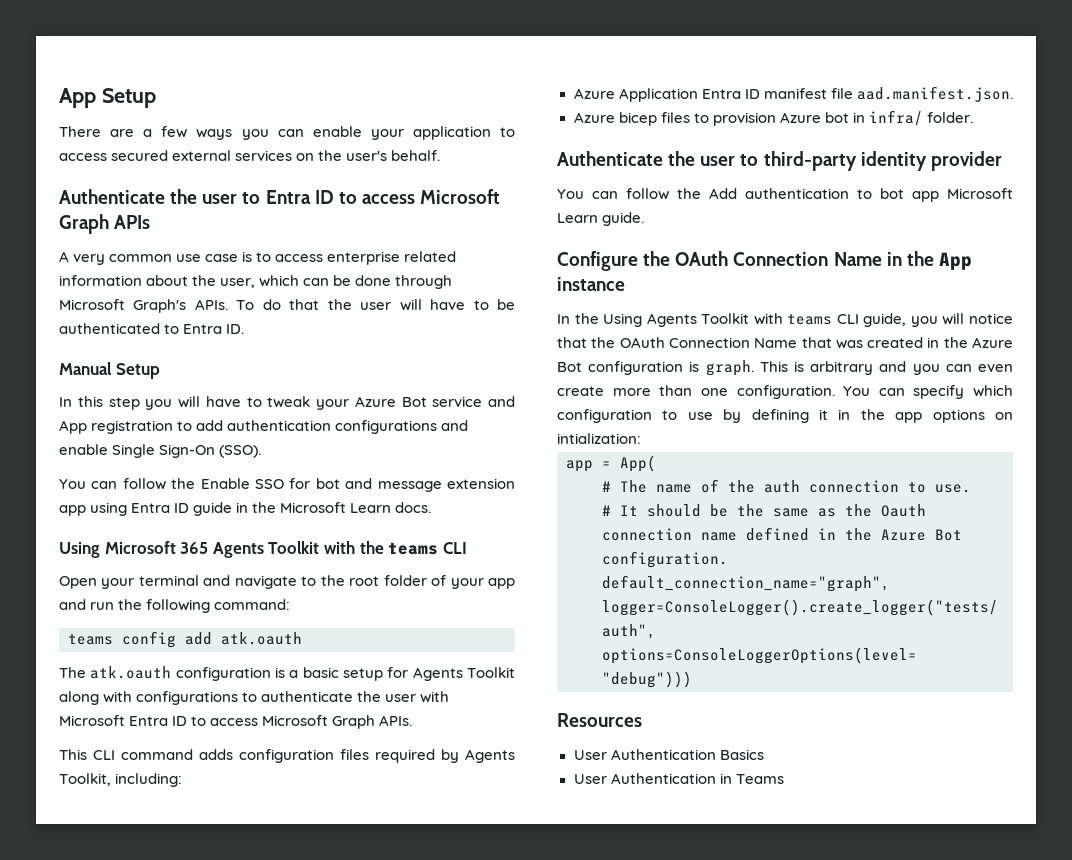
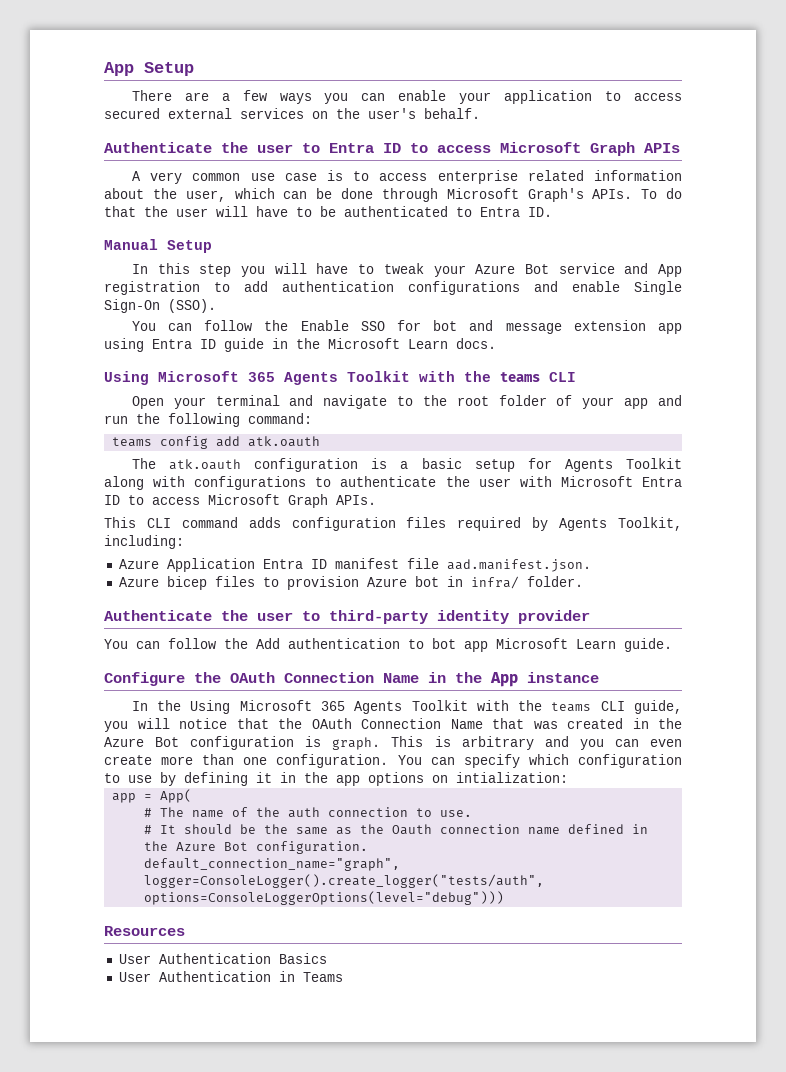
[646,313,783,327] Agents Toolkit with -> [239,700,543,714] Microsoft 365 Agents Toolkit with the

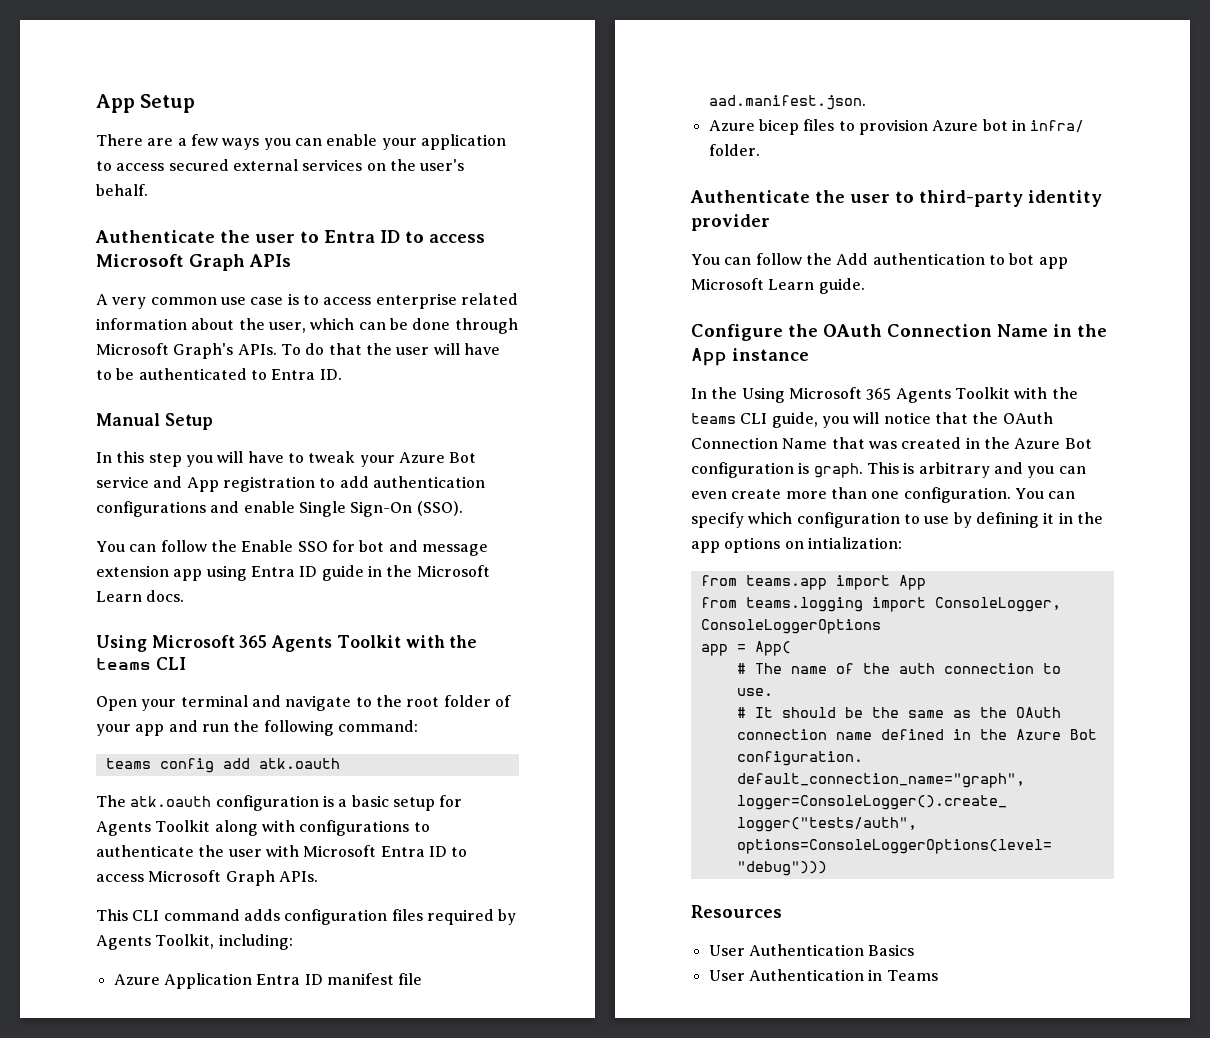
(568, 777) none -> [700,575,926,590] [700,597,1061,612] [700,619,881,634] // from teams.app import App // from teams.logging import ConsoleLogger, ConsoleLoggerOptions
[392,824,433,835] Oauth -> [1015,707,1061,718] OAuth

